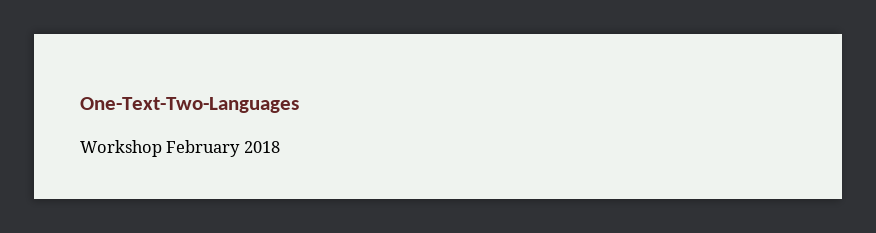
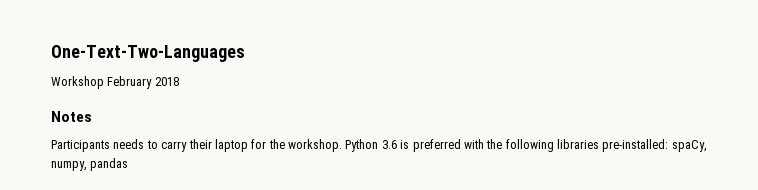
(280, 147) none -> [51,111,92,122] [51,139,707,152] [51,158,129,171] // Notes // Participants needs to carry their laptop for the workshop. Python 3.6 is preferred with the following libraries pre-installed: spaCy, numpy, pandas

